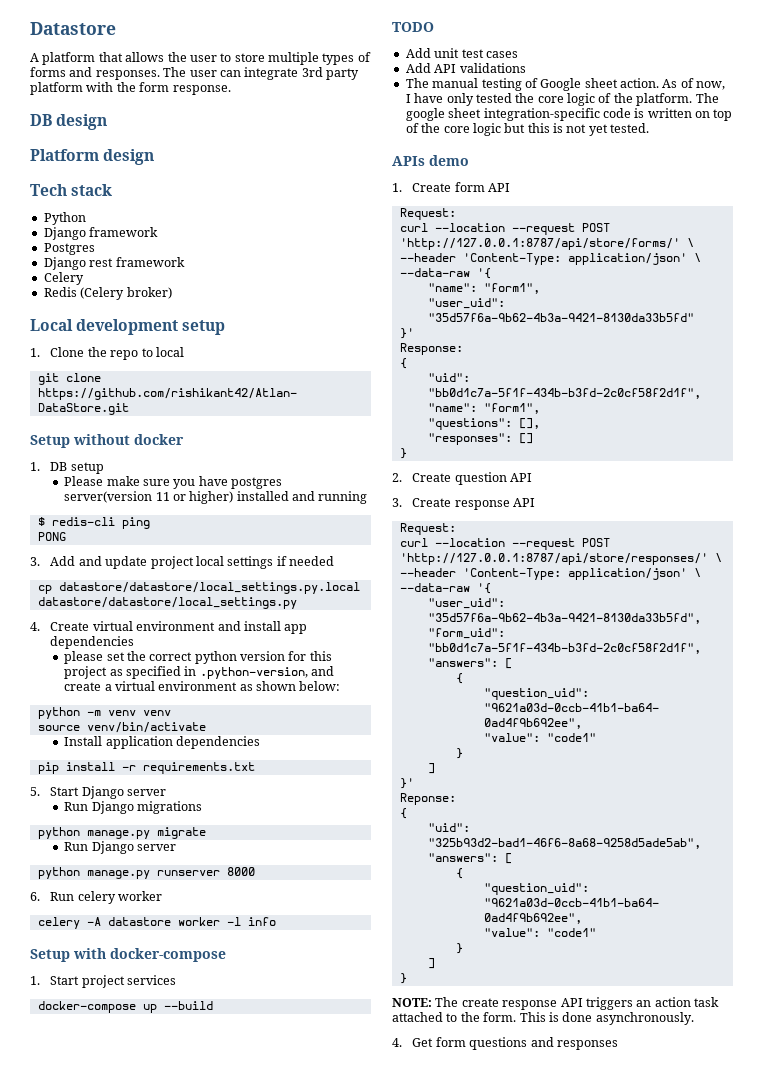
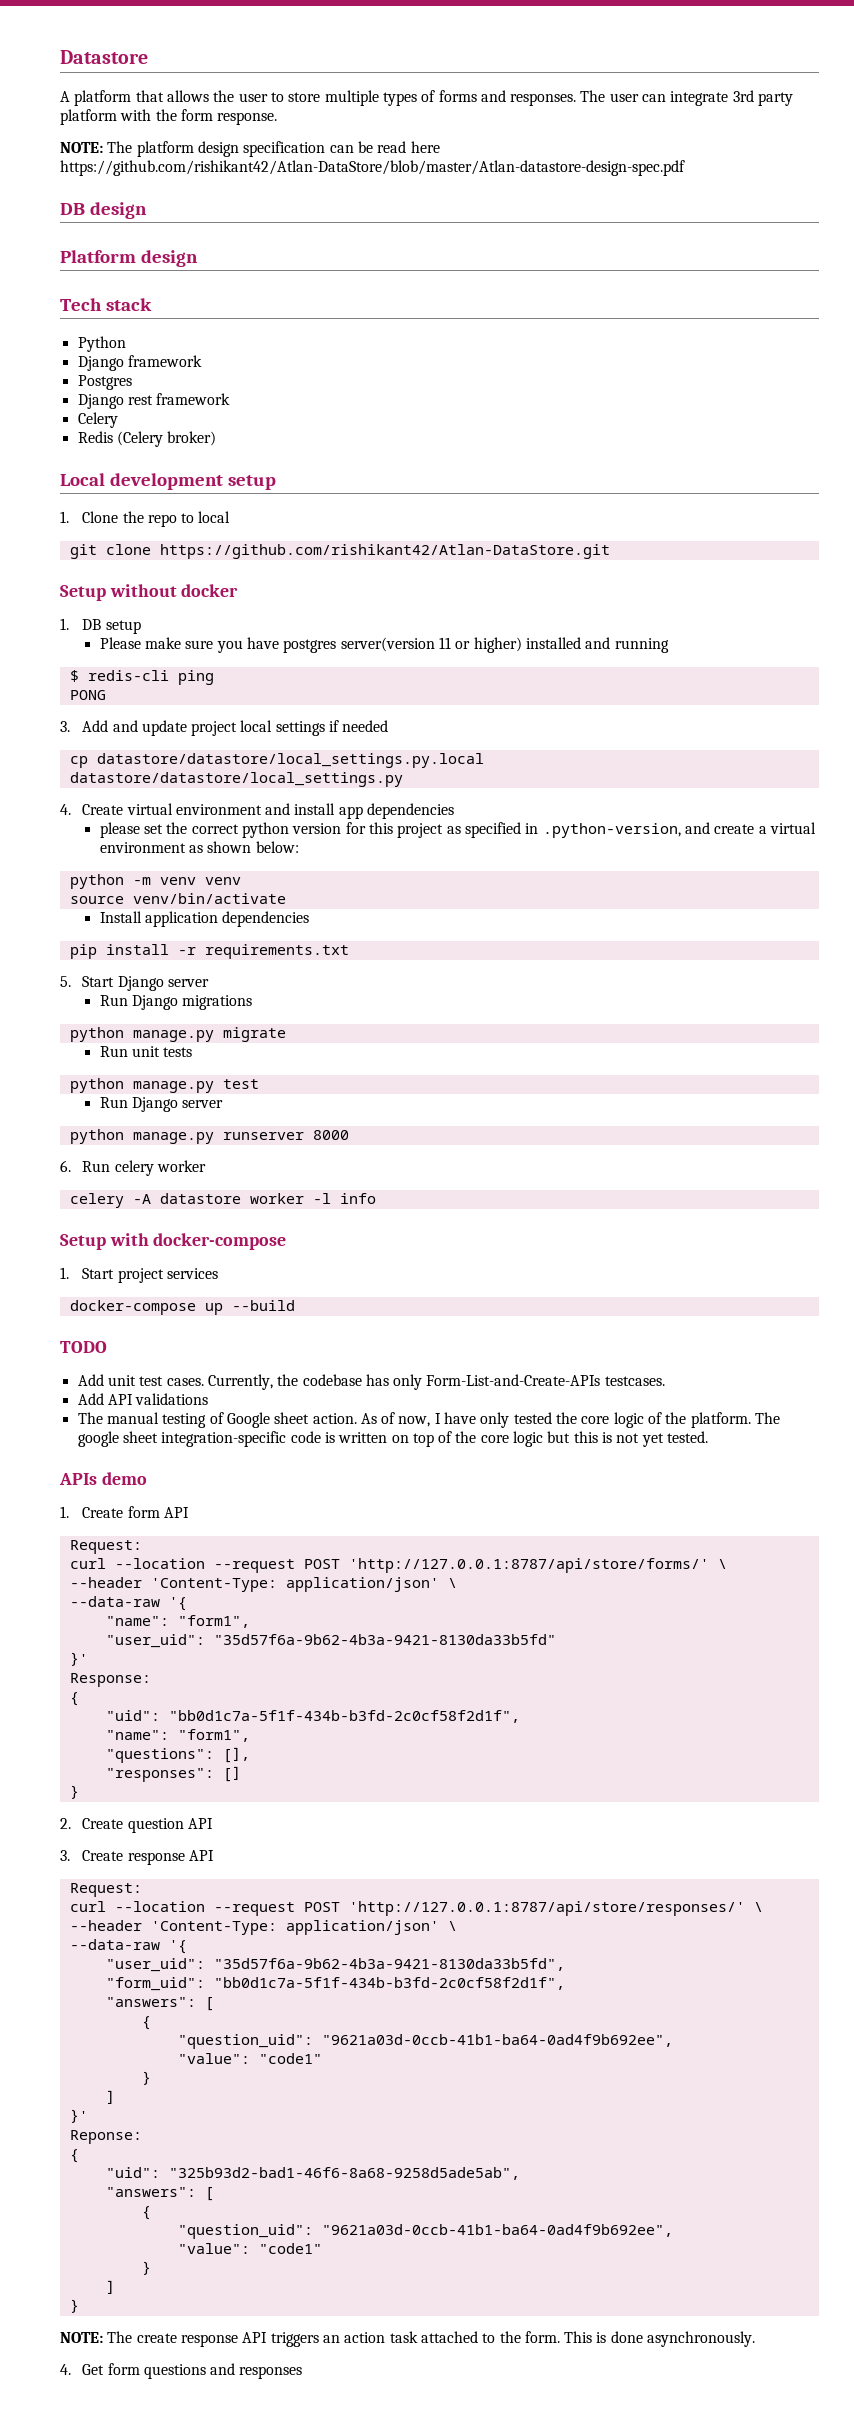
(231, 90) none -> [60,141,440,157] [60,160,685,176] // NOTE: The platform design specification can be read here https://github.com/rishikant42/Atlan-DataStore/blob/master/Atlan-datastore-design-spec.pdf
(206, 833) none -> [99,1046,193,1057] [69,1078,259,1093] // Run unit tests // python manage.py test
[485,51,518,58] cases -> [166,1374,665,1390] cases. Currently, the codebase has only Form-List-and-Create-APIs testcases.

